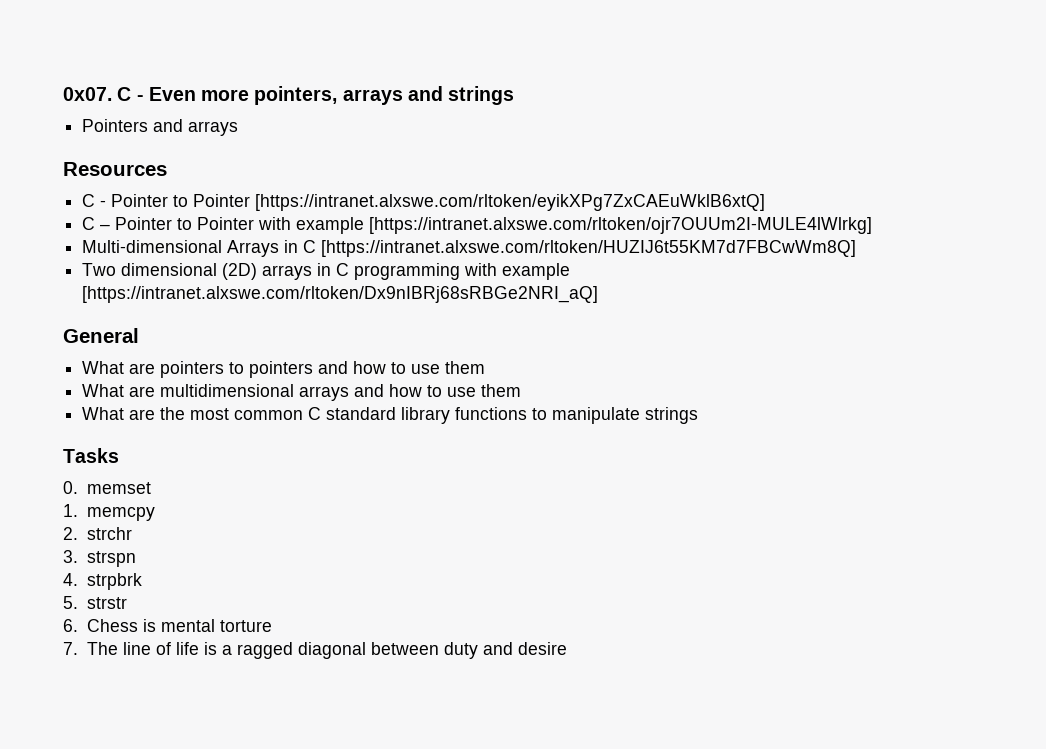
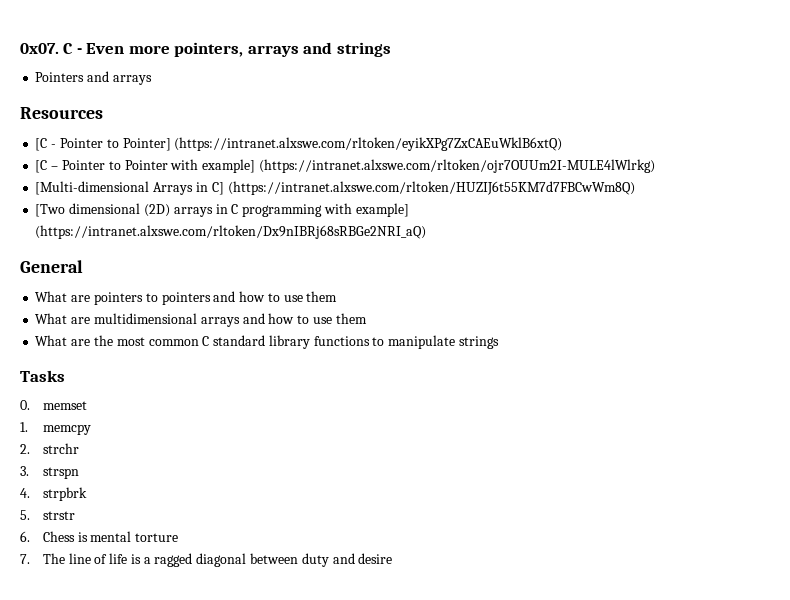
[82,194,766,211] [82,217,96,230] C - Pointer to Pointer [https://intranet.alxswe.com/rltoken/eyikXPg7ZxCAEuWklB6xtQ] // C -> [35,137,563,151] [35,160,48,173] [C - Pointer to Pointer] (https://intranet.alxswe.com/rltoken/eyikXPg7ZxCAEuWklB6xtQ) // [C
[296,217,873,234] [82,240,857,257] [82,263,117,276] example [https://intranet.alxswe.com/rltoken/ojr7OUUm2I-MULE4lWlrkg] // Multi-dimensional Arrays in C [https://intranet.alxswe.com/rltoken/HUZIJ6t55KM7d7FBCwWm8Q] // Two -> [202,159,655,173] [35,181,635,195] [35,204,66,217] example] (https://intranet.alxswe.com/rltoken/ojr7OUUm2I-MULE4lWlrkg) // [Multi-dimensional Arrays in C] (https://intranet.alxswe.com/rltoken/HUZIJ6t55KM7d7FBCwWm8Q) // [Two
[502,263,571,280] [82,286,599,303] example [https://intranet.alxswe.com/rltoken/Dx9nIBRj68sRBGe2NRI_aQ] -> [355,203,409,217] [35,225,427,239] example] (https://intranet.alxswe.com/rltoken/Dx9nIBRj68sRBGe2NRI_aQ)

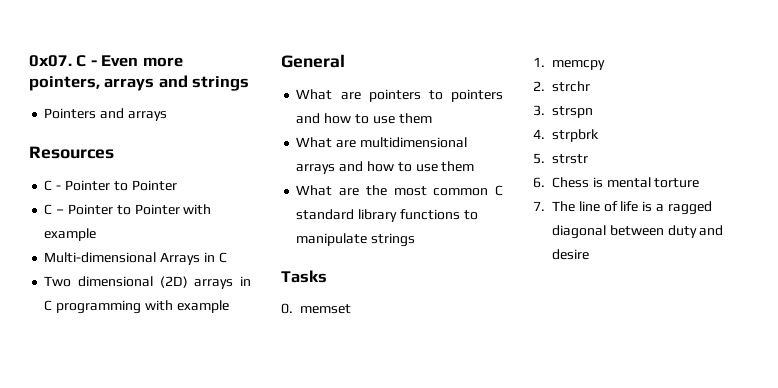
[35,137,563,151] [35,160,48,173] [C - Pointer to Pointer] (https://intranet.alxswe.com/rltoken/eyikXPg7ZxCAEuWklB6xtQ) // [C -> [44,180,177,191] [44,204,53,215] C - Pointer to Pointer // C
[202,159,655,173] [35,181,635,195] [35,204,66,217] example] (https://intranet.alxswe.com/rltoken/ojr7OUUm2I-MULE4lWlrkg) // [Multi-dimensional Arrays in C] (https://intranet.alxswe.com/rltoken/HUZIJ6t55KM7d7FBCwWm8Q) // [Two -> [44,228,97,241] [44,252,227,265] [44,276,72,287] example // Multi-dimensional Arrays in C // Two
[355,203,409,217] [35,225,427,239] example] (https://intranet.alxswe.com/rltoken/Dx9nIBRj68sRBGe2NRI_aQ) -> [176,300,229,313] example

